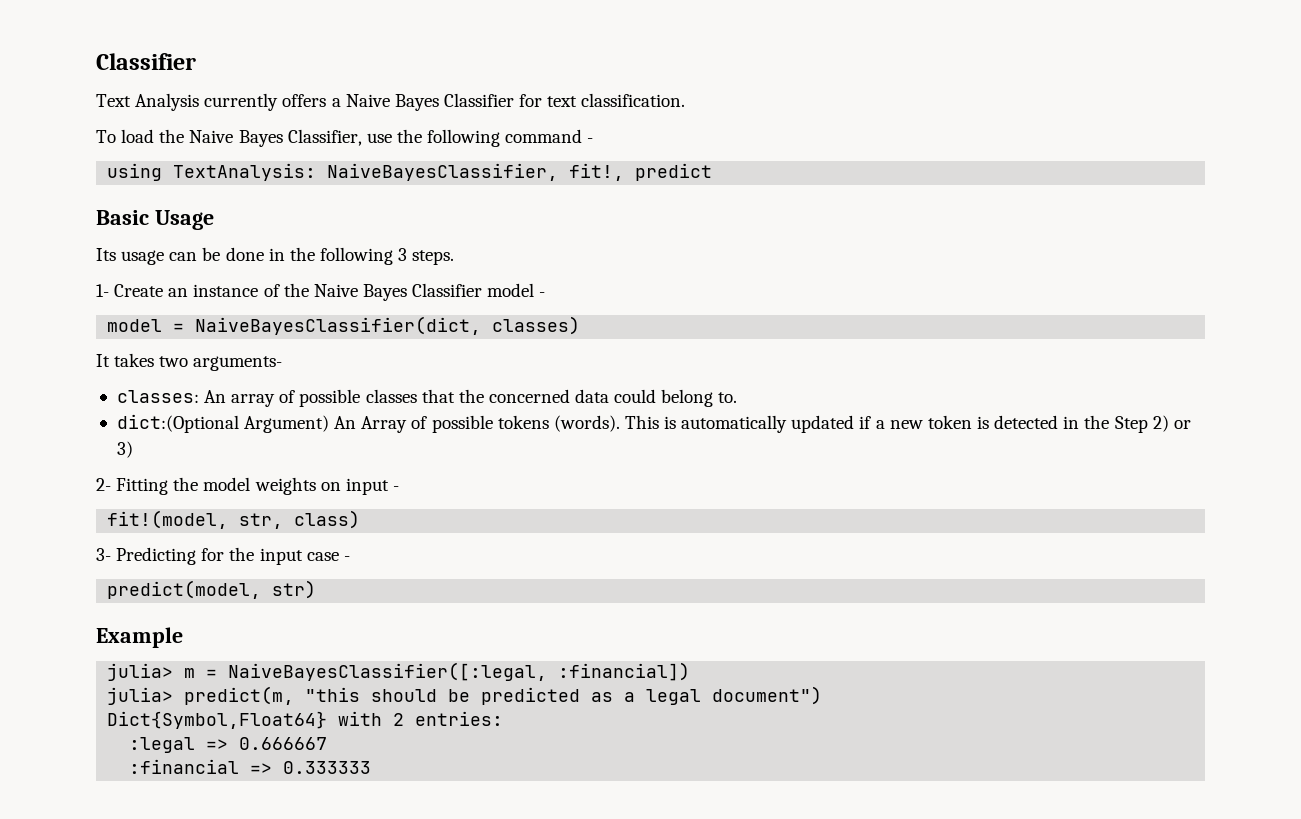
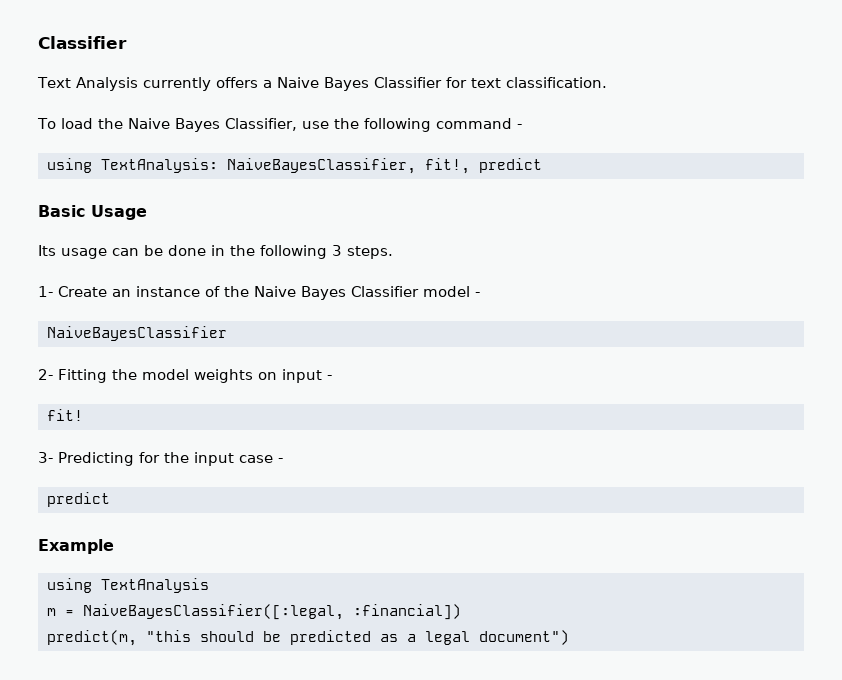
[107,316,581,335] [96,353,283,371] [116,389,738,407] [116,414,1191,433] [116,441,133,458] model = NaiveBayesClassifier(dict, classes) // It takes two arguments- // classes: An array of possible classes that the concerned data could belong to. // dict:(Optional Argument) An Array of possible tokens (words). This is automatically updated if a new token is detected in the Step 2) or 3) -> [46,326,227,341] NaiveBayesClassifier
[107,510,361,529] fit!(model, str, class) -> [46,409,83,421] fit!
[107,580,317,599] predict(model, str) -> [46,492,110,507] predict
[107,663,174,681] julia> -> [46,578,209,593] using TextAnalysis //
[107,687,174,705] julia> -> (461, 612) none
[107,711,504,729] [129,737,328,753] [129,759,372,774] // Dict{Symbol,Float64} with 2 entries: // :legal => 0.666667 // :financial => 0.333333 -> (569, 637) none

